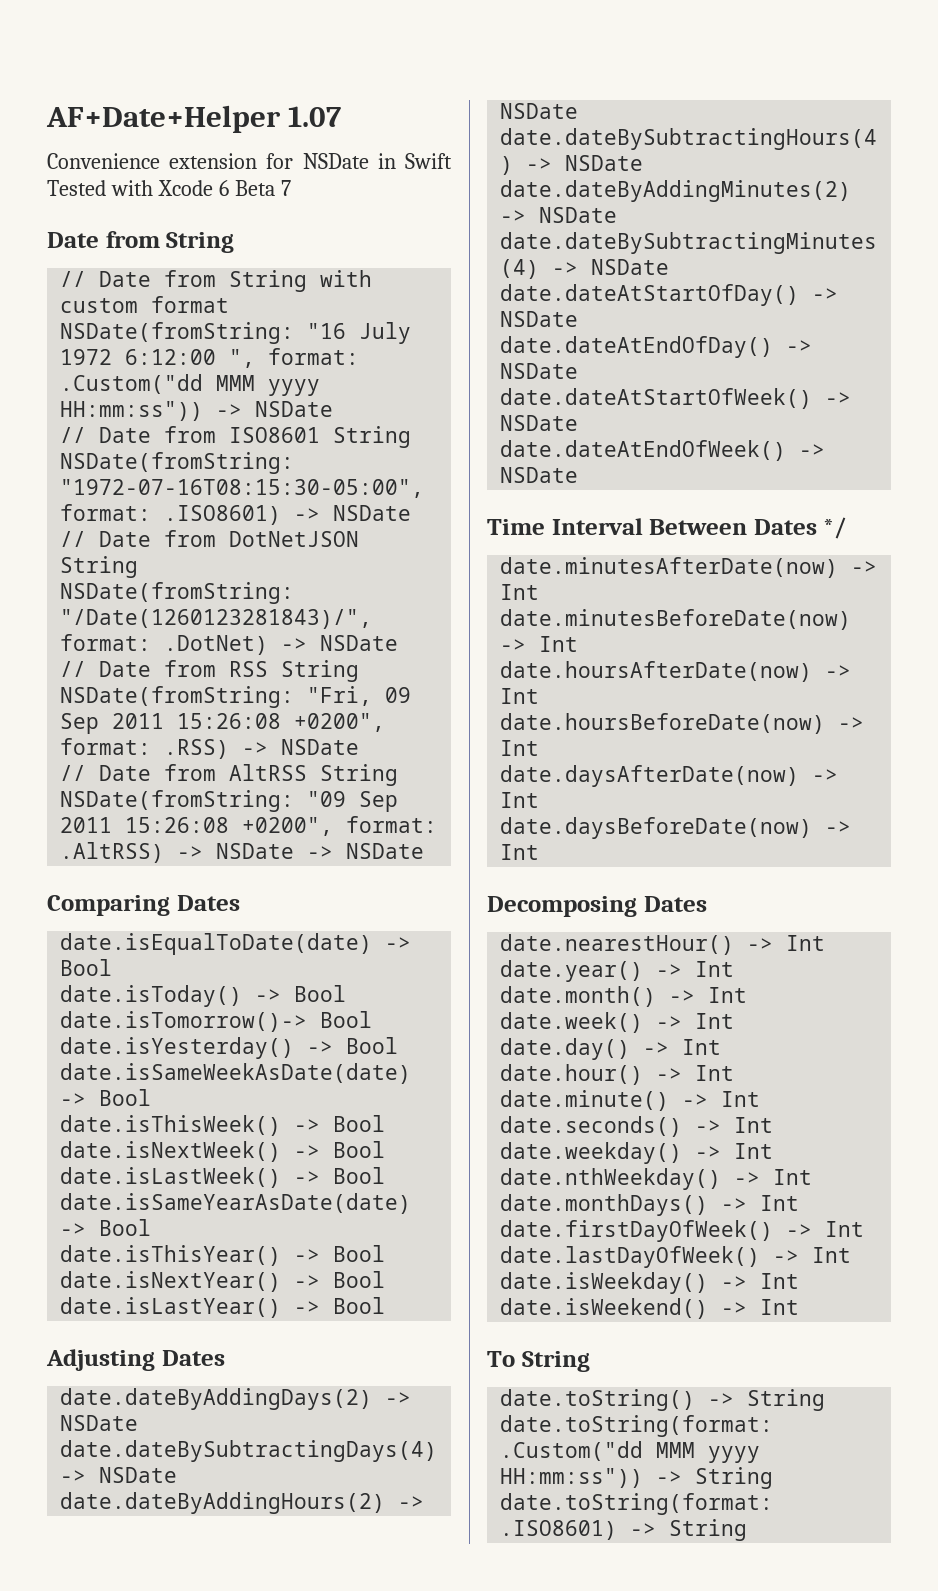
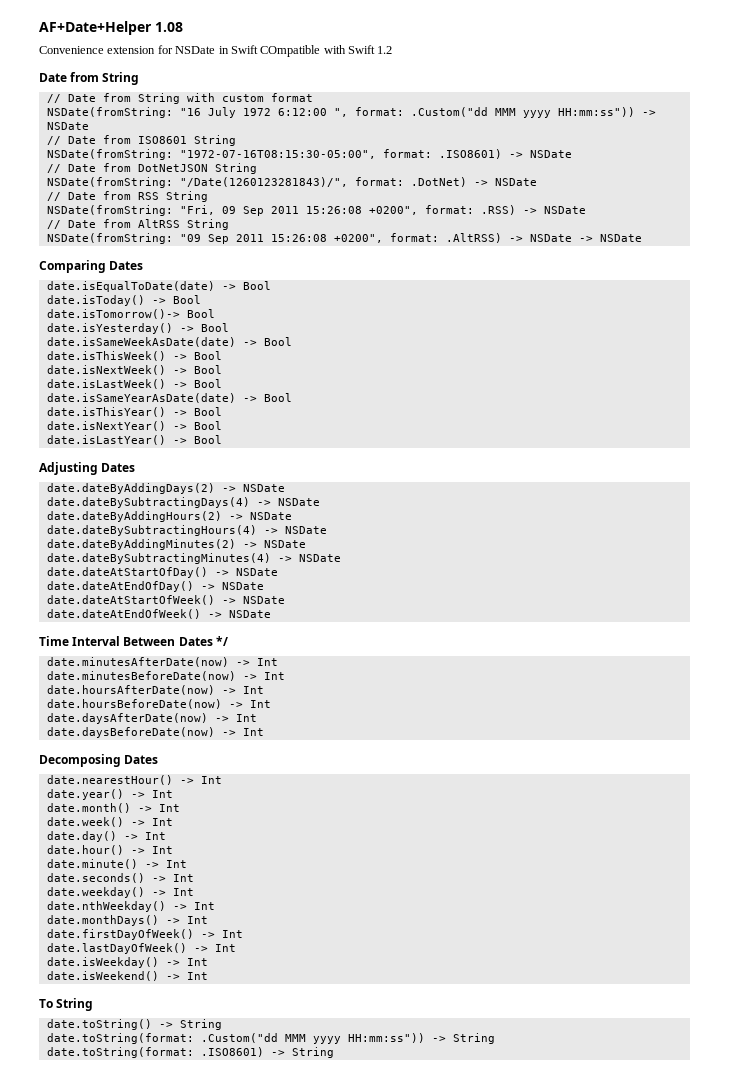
[288,106,342,127] 1.07 -> [155,22,183,32] 1.08
[47,180,291,196] Tested with Xcode 6 Beta 7 -> [260,45,393,57] COmpatible with Swift 1.2

